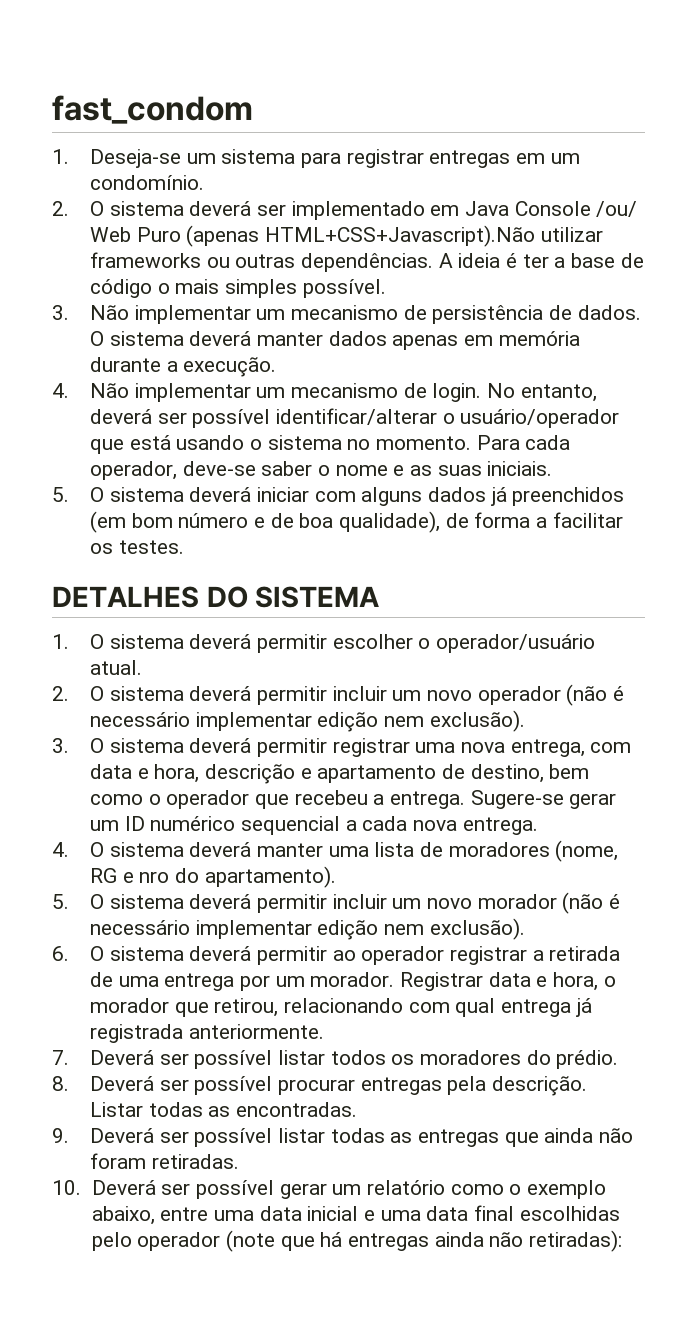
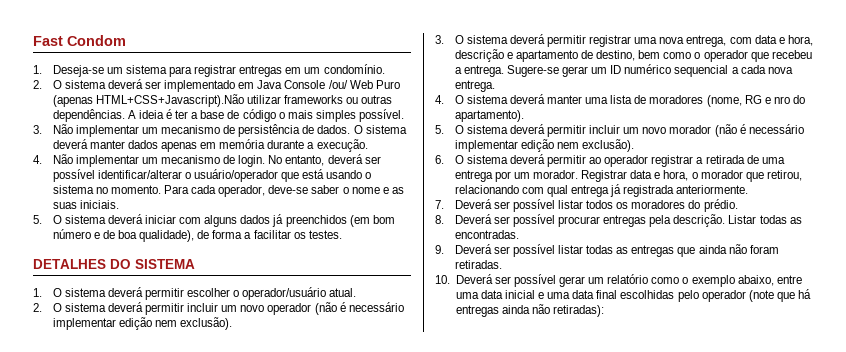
[52,95,253,124] fast_condom -> [33,35,126,46] Fast Condom

